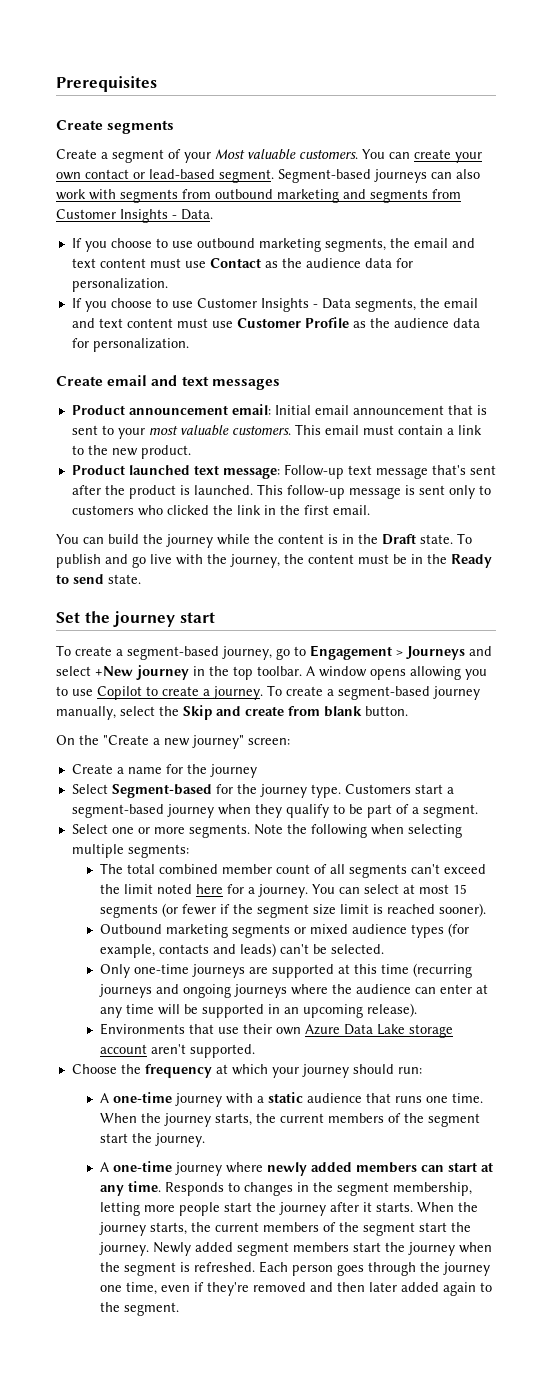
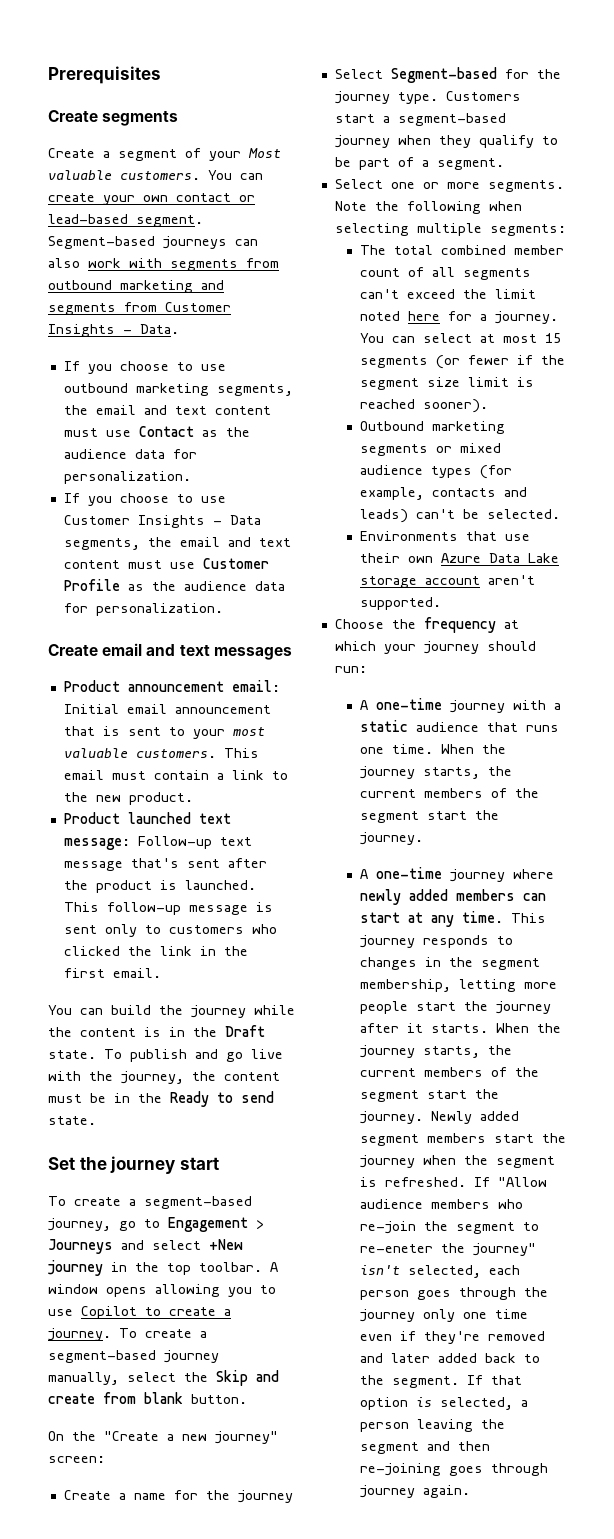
[100,963,473,978] [99,984,489,998] [100,1003,418,1018] // Only one-time journeys are supported at this time (recurring journeys and ongoing journeys where the audience can enter at any time will be supported in an upcoming release). -> (560, 514) none
[165,1182,225,1196] Responds -> [510,913,546,923] [359,935,489,948] This journey responds
[259,1261,289,1273] Each -> [473,1177,547,1187] [359,1199,523,1209] [359,1221,539,1234] [359,1243,536,1256] [359,1265,520,1278] If "Allow audience members who re-join the segment to re-eneter the journey" isn't selected, each
[100,1282,158,1295] one time, -> [422,1309,528,1322] only one time
[337,1282,366,1292] then -> (383, 1358) none
[443,1282,477,1296] again -> [484,1353,516,1363] back
(180, 1309) none -> [466,1375,522,1385] [359,1397,528,1410] [359,1419,505,1432] [359,1441,490,1454] [359,1463,548,1476] [359,1485,470,1498] If that option is selected, a person leaving the segment and then re-joining goes through journey again.

